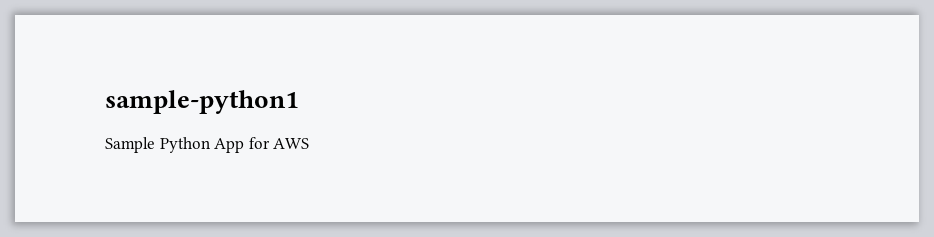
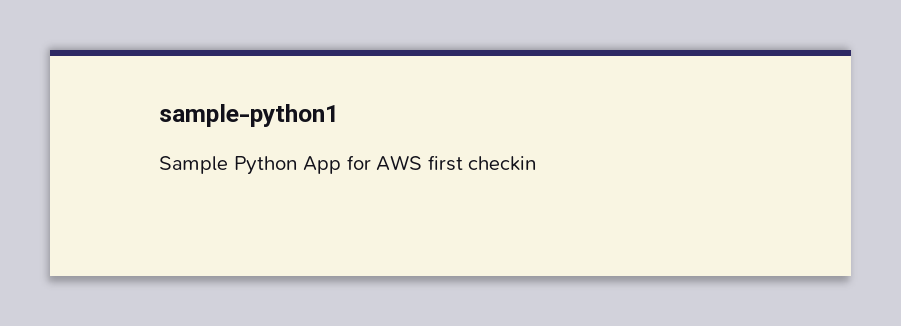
(310, 143) none -> [427,155,538,171] first checkin

